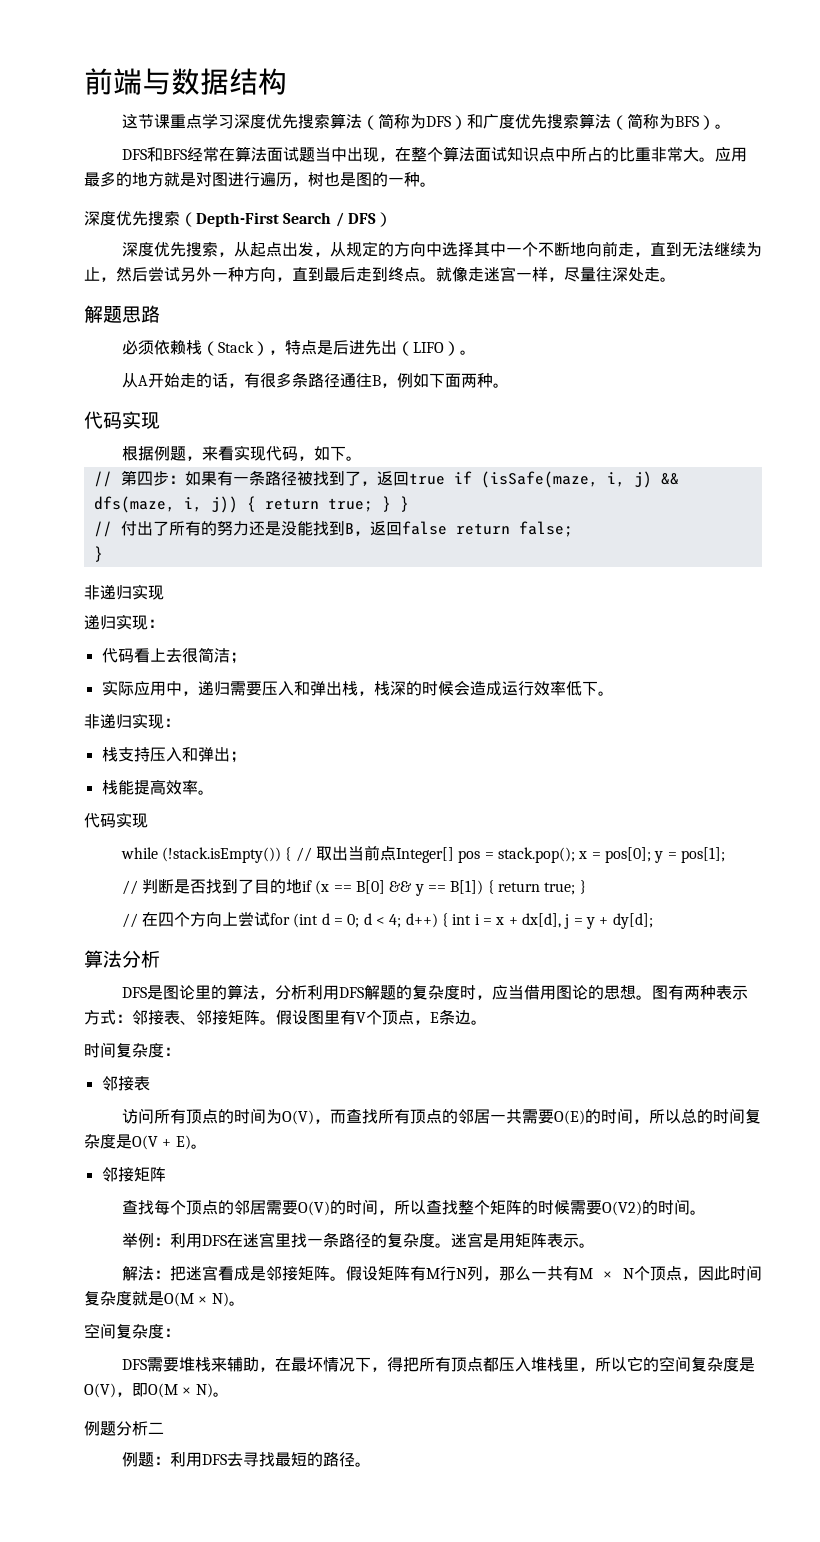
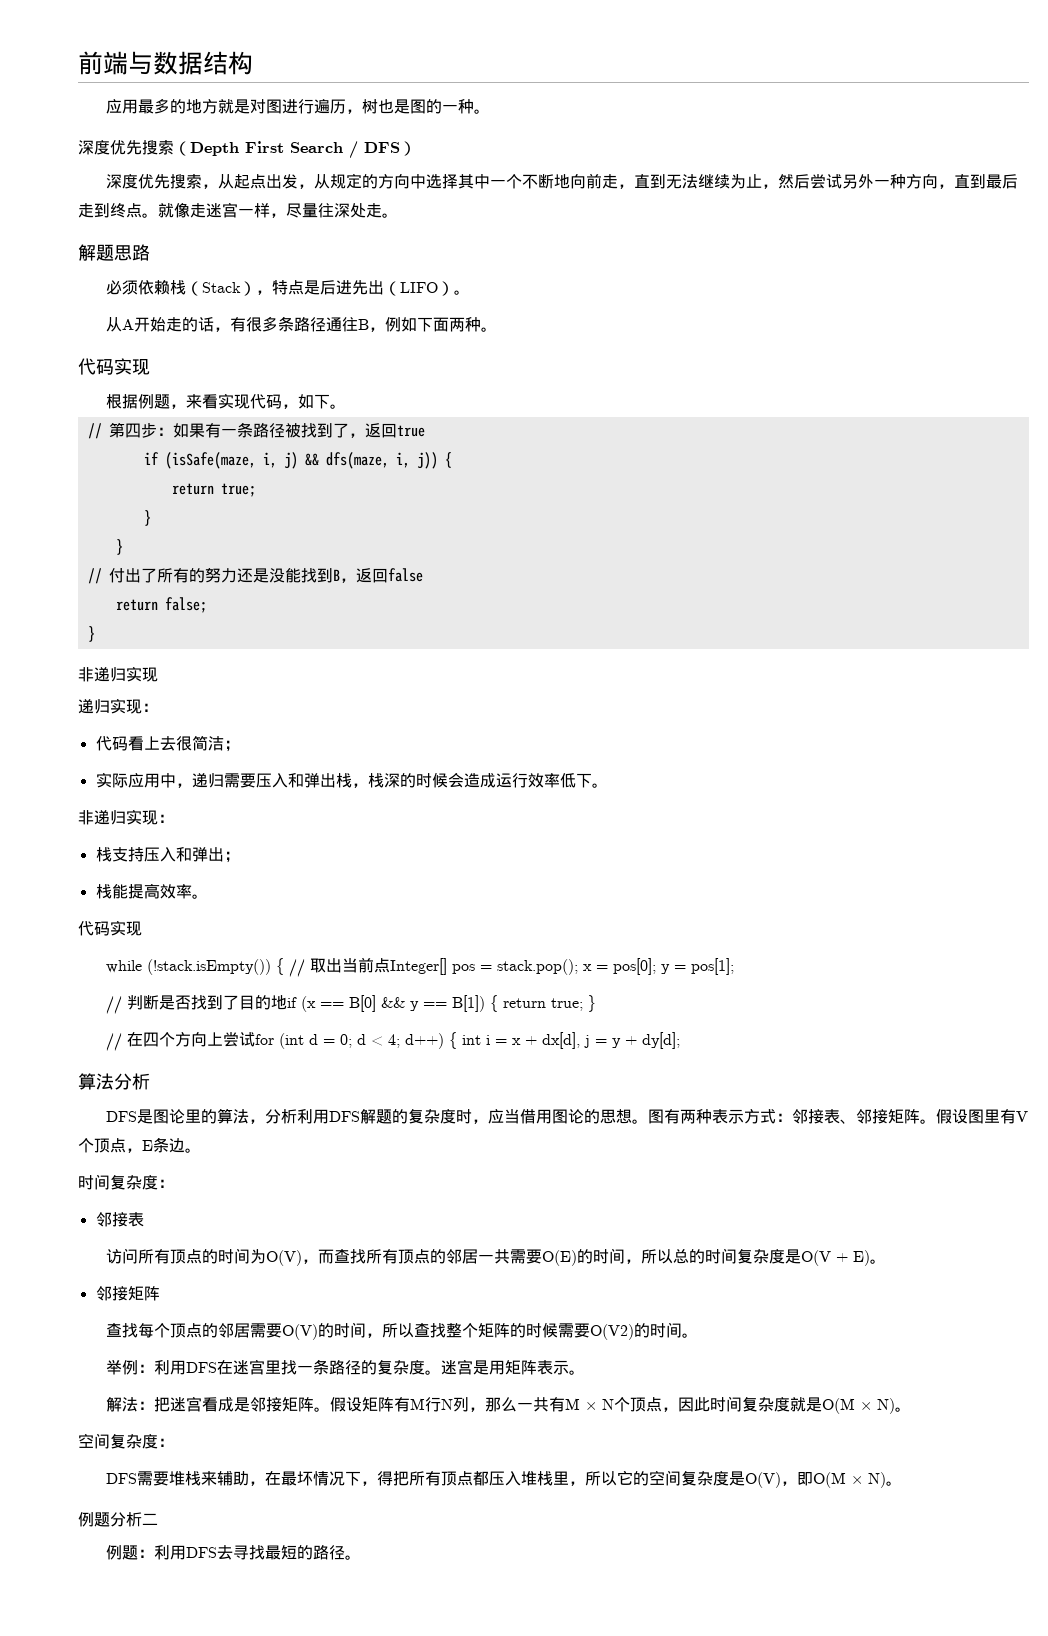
[121,113,731,130] [121,146,715,162] 这节课重点学习深度优先搜索算法（简称为DFS）和广度优先搜索算法（简称为BFS）。 // DFS和BFS经常在算法面试题当中出现，在整个算法面试知识点中所占的比重非常大。 -> (253, 63) none
[196,212,279,227] Depth-First -> [190,141,284,156] Depth First
(445, 479) none -> (425, 431) //
[264,496,391,512] return true; } -> [171,483,256,497] [143,510,151,526] // return true; // } //
(447, 528) none -> (423, 575) //

